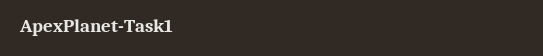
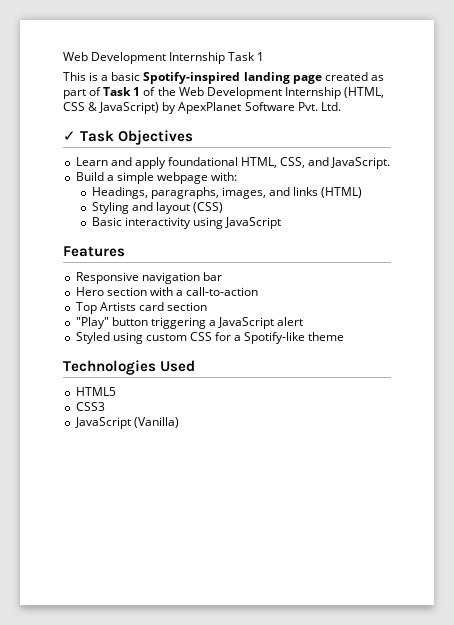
[19,19,173,36] ApexPlanet-Task1 -> [63,52,265,64] [63,72,384,84] [63,87,384,99] [63,102,341,114] [63,130,194,145] [75,157,391,169] [75,172,238,184] [91,187,363,199] [91,202,224,214] [91,217,282,229] [63,246,125,257] [75,272,222,284] [75,287,259,296] [75,302,207,314] [75,317,304,329] [75,332,345,344] [63,360,196,375] [75,387,116,396] [75,402,105,411] [74,417,179,429] Web Development Internship Task 1 // This is a basic Spotify-inspired landing page created as part of Task 1 of the Web Development Internship (HTML, CSS & JavaScript) by ApexPlanet Software Pvt. Ltd. // ✓ Task Objectives // Learn and apply foundational HTML, CSS, and JavaScript. // Build a simple webpage with: // Headings, paragraphs, images, and links (HTML) // Styling and layout (CSS) // Basic interactivity using JavaScript // Features // Responsive navigation bar // Hero section with a call-to-action // Top Artists card section // "Play" button triggering a JavaScript alert // Styled using custom CSS for a Spotify-like theme // Technologies Used // HTML5 // CSS3 // JavaScript (Vanilla)

